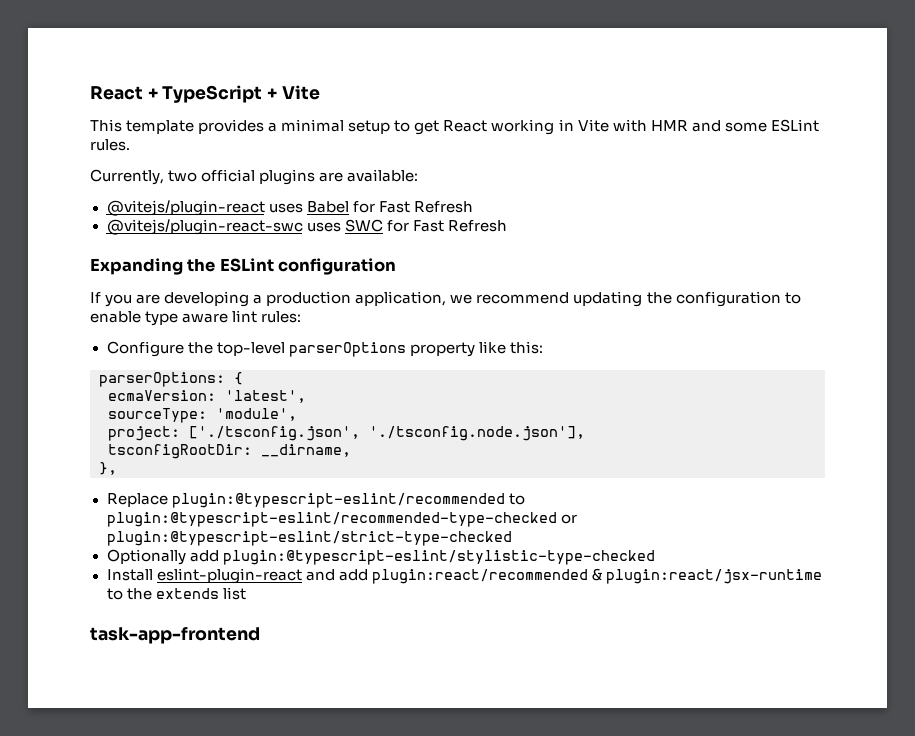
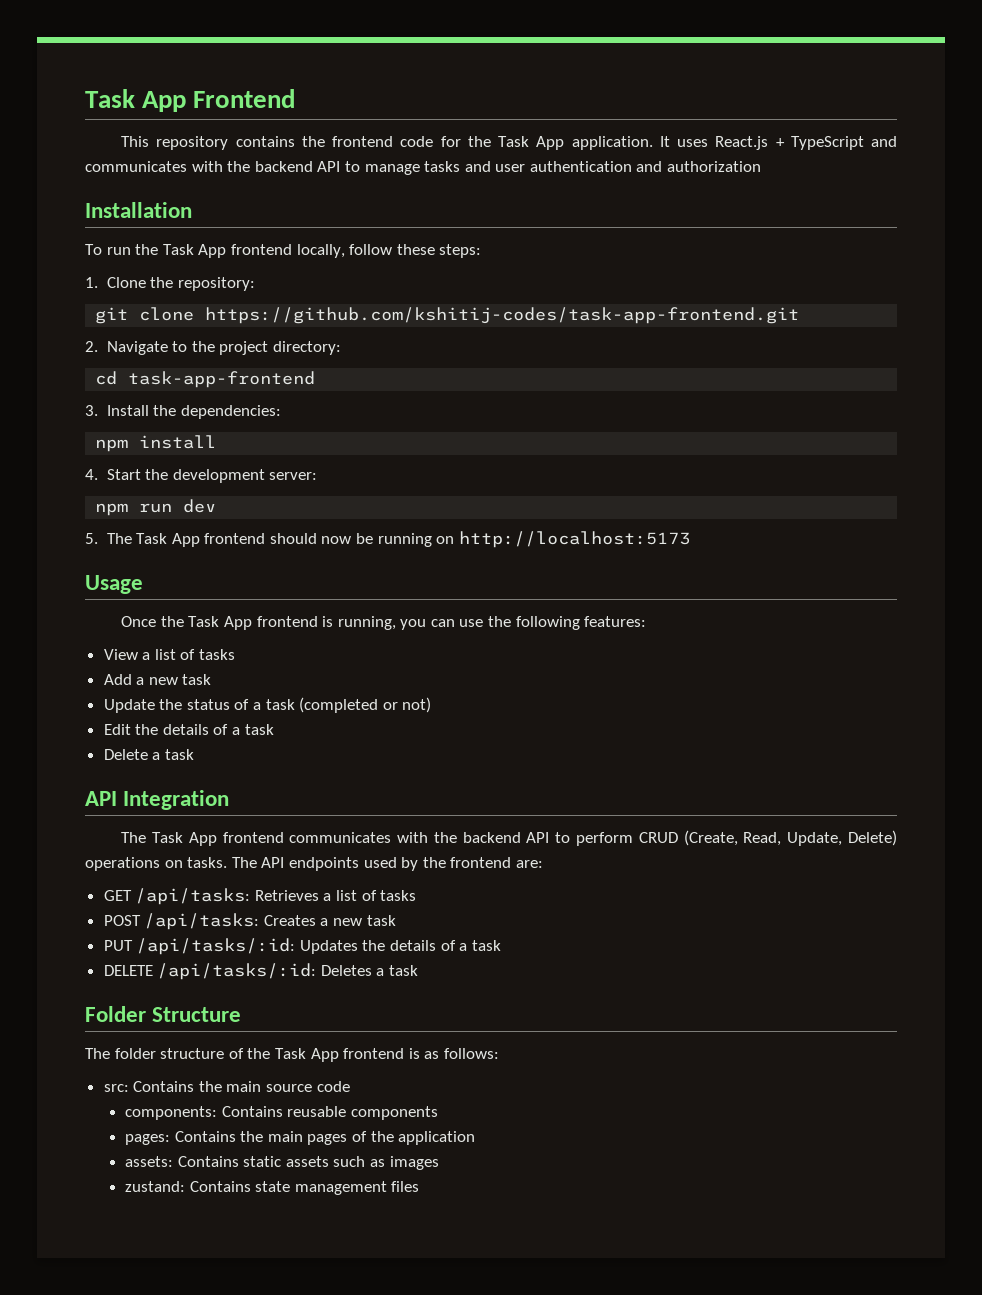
[90,85,320,103] [90,119,819,135] [90,139,130,151] [90,169,419,185] [106,200,473,216] [106,219,507,235] [90,258,397,275] [90,291,801,307] [90,310,302,326] [106,341,543,357] [99,372,243,387] [108,390,306,403] [108,408,297,423] [108,426,585,441] [108,444,351,459] [99,462,117,475] [106,493,525,508] [106,512,577,527] [106,531,512,546] [106,549,655,565] [106,568,822,584] [106,587,246,600] [90,627,260,644] React + TypeScript + Vite // This template provides a minimal setup to get React working in Vite with HMR and some ESLint rules. // Currently, two official plugins are available: // @vitejs/plugin-react uses Babel for Fast Refresh // @vitejs/plugin-react-swc uses SWC for Fast Refresh // Expanding the ESLint configuration // If you are developing a production application, we recommend updating the configuration to enable type aware lint rules: // Configure the top-level parserOptions property like this: // parserOptions: { // ecmaVersion: 'latest', // sourceType: 'module', // project: ['./tsconfig.json', './tsconfig.node.json'], // tsconfigRootDir: __dirname, // }, // Replace plugin:@typescript-eslint/recommended to plugin:@typescript-eslint/recommended-type-checked or plugin:@typescript-eslint/strict-type-checked // Optionally add plugin:@typescript-eslint/stylistic-type-checked // Install eslint-plugin-react and add plugin:react/recommended & plugin:react/jsx-runtime to the extends list // task-app-frontend -> [85,89,296,112] [121,136,897,150] [85,161,762,175] [85,202,192,218] [85,244,482,258] [85,277,255,291] [95,307,800,324] [85,341,341,355] [95,371,316,388] [85,405,281,419] [95,435,217,452] [85,469,318,483] [95,499,217,516] [85,531,690,548] [85,575,143,594] [121,616,647,630] [103,649,236,660] [103,674,212,685] [103,697,432,713] [103,724,274,735] [103,749,194,760] [85,790,230,810] [121,830,897,846] [85,857,543,871] [103,888,417,905] [103,913,396,930] [103,938,501,955] [103,963,419,980] [85,1006,242,1022] [85,1048,499,1062] [103,1081,350,1092] [125,1106,438,1120] [125,1131,476,1145] [125,1156,439,1170] [125,1181,420,1195] Task App Frontend // This repository contains the frontend code for the Task App application. It uses React.js + TypeScript and communicates with the backend API to manage tasks and user authentication and authorization // Installation // To run the Task App frontend locally, follow these steps: // 1. Clone the repository: // git clone https://github.com/kshitij-codes/task-app-frontend.git // 2. Navigate to the project directory: // cd task-app-frontend // 3. Install the dependencies: // npm install // 4. Start the development server: // npm run dev // 5. The Task App frontend should now be running on http://localhost:5173 // Usage // Once the Task App frontend is running, you can use the following features: // View a list of tasks // Add a new task // Update the status of a task (completed or not) // Edit the details of a task // Delete a task // API Integration // The Task App frontend communicates with the backend API to perform CRUD (Create, Read, Update, Delete) operations on tasks. The API endpoints used by the frontend are: // GET /api/tasks: Retrieves a list of tasks // POST /api/tasks: Creates a new task // PUT /api/tasks/:id: Updates the details of a task // DELETE /api/tasks/:id: Deletes a task // Folder Structure // The folder structure of the Task App frontend is as follows: // src: Contains the main source code // components: Contains reusable components // pages: Contains the main pages of the application // assets: Contains static assets such as images // zustand: Contains state management files

